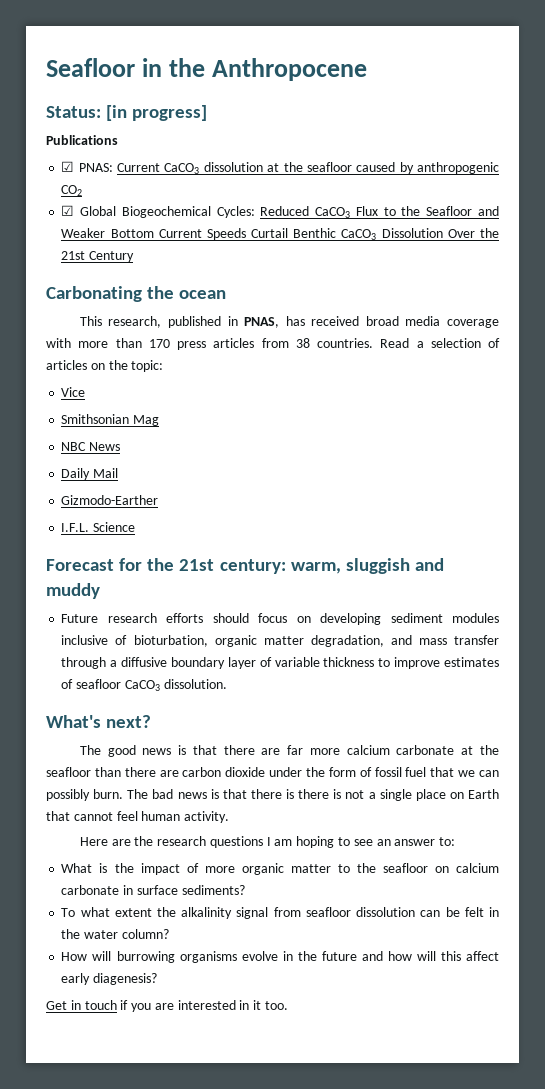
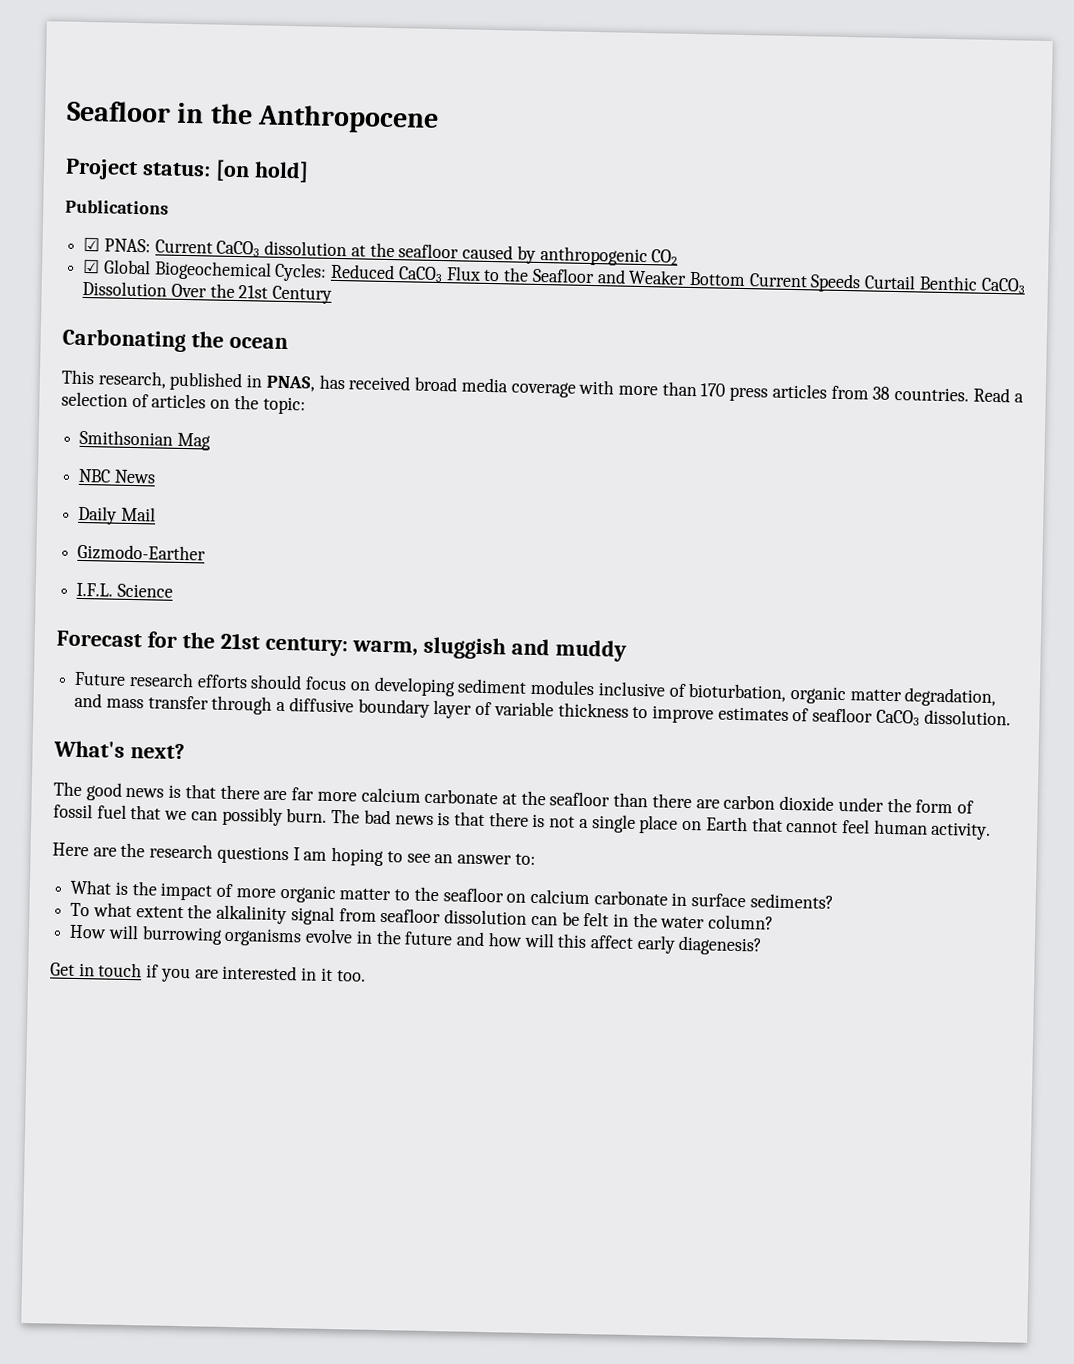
[46,105,208,121] Status: [in progress] -> [65,158,309,183] Project status: [on hold]
[61,387,86,397] // Vice -> (306, 405) none
[298,789,342,799] there is -> (546, 820) none

